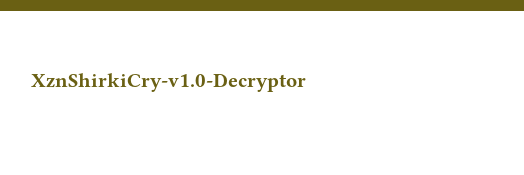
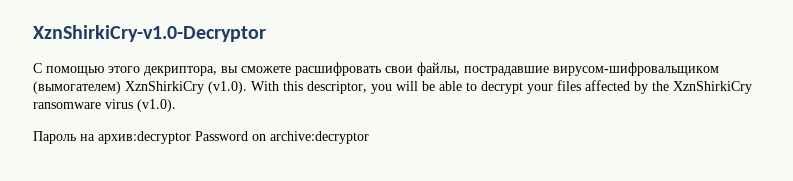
(306, 82) none -> [33,62,719,76] [33,80,752,94] [33,99,176,112] [33,131,369,144] // С помощью этого декриптора, вы сможете расшифровать свои файлы, пострадавшие вирусом-шифровальщиком (вымогателем) XznShirkiCry (v1.0). With this descriptor, you will be able to decrypt your files affected by the XznShirkiCry ransomware virus (v1.0). // Пароль на архив:decryptor Password on archive:decryptor

